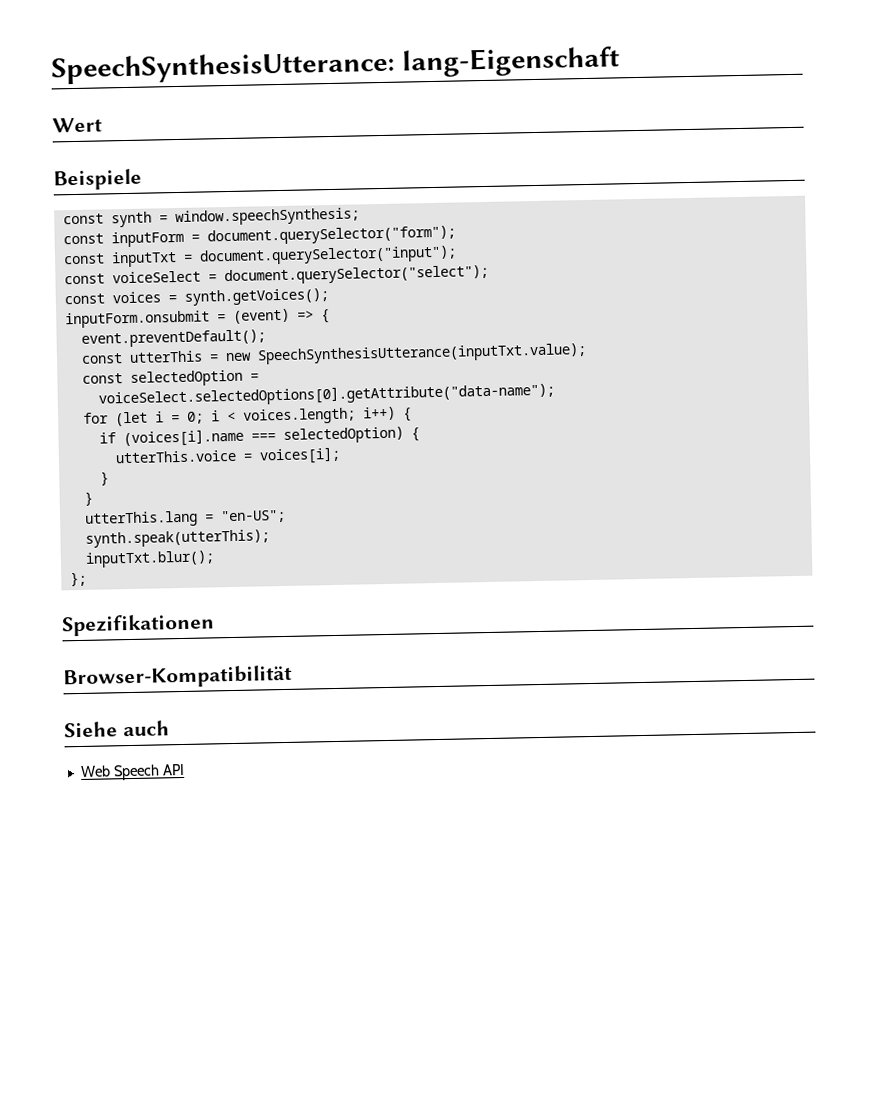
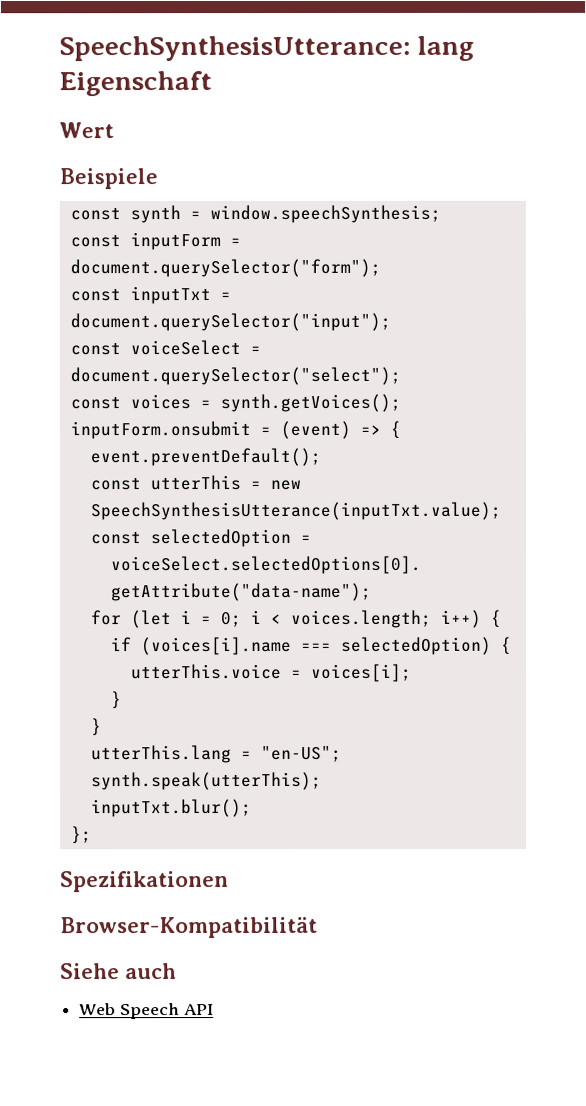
[401,46,620,78] lang-Eigenschaft -> [417,35,475,61] [59,71,212,97] lang Eigenschaft

